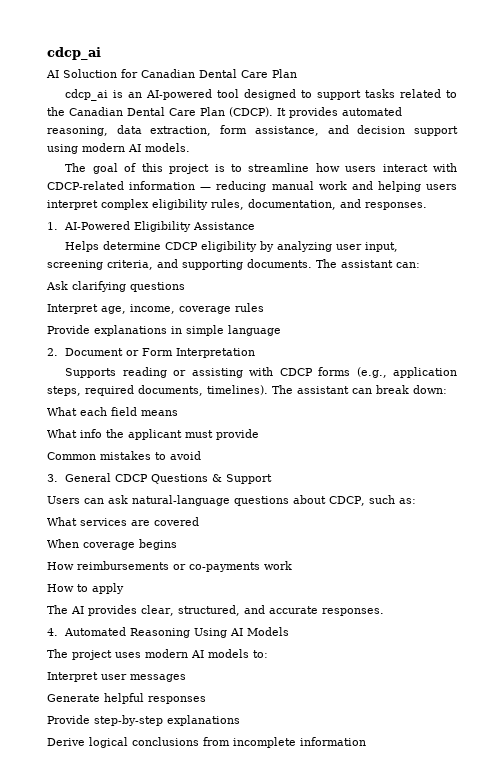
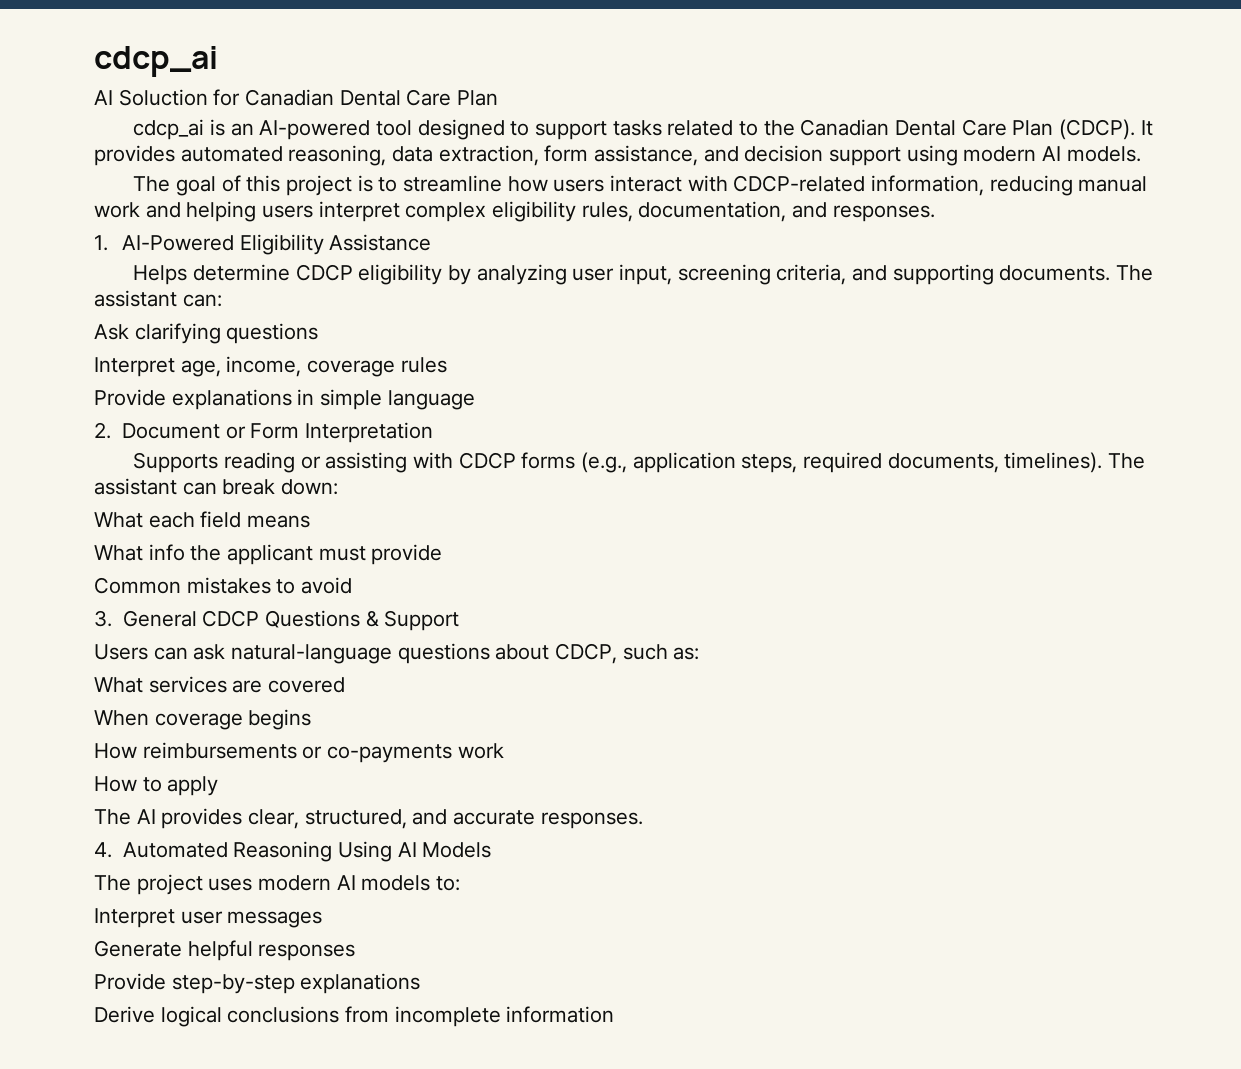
[129,181,212,190] information — -> [870,175,984,196] information,

